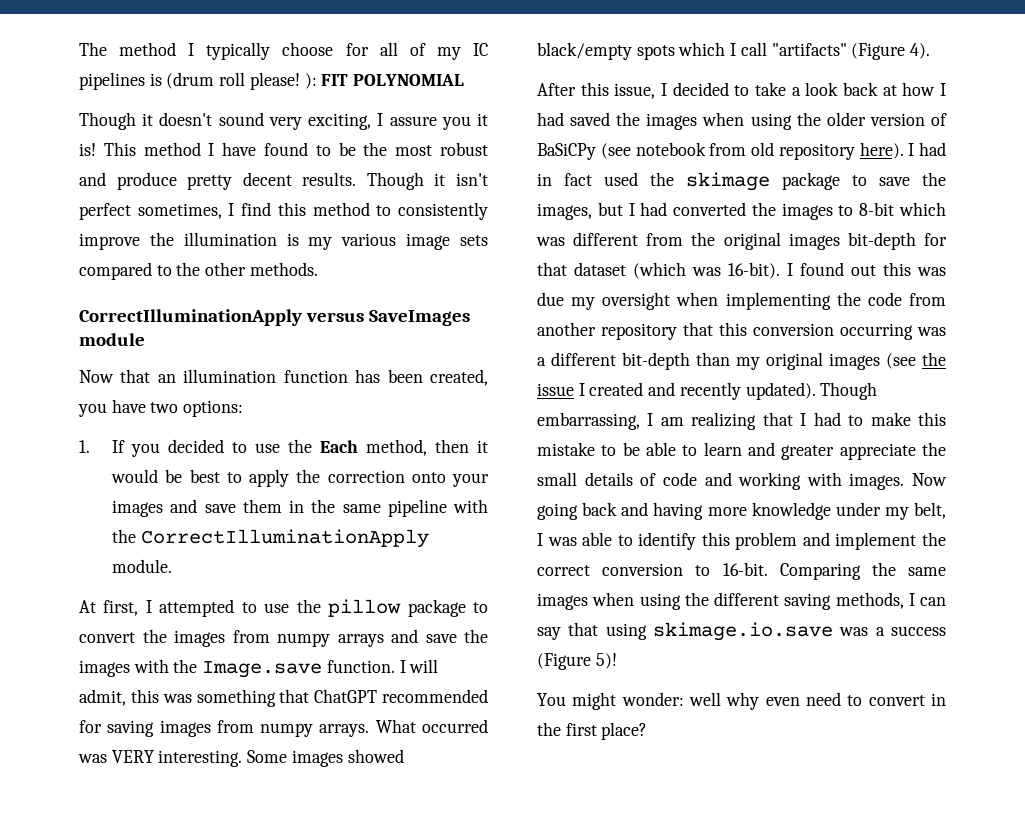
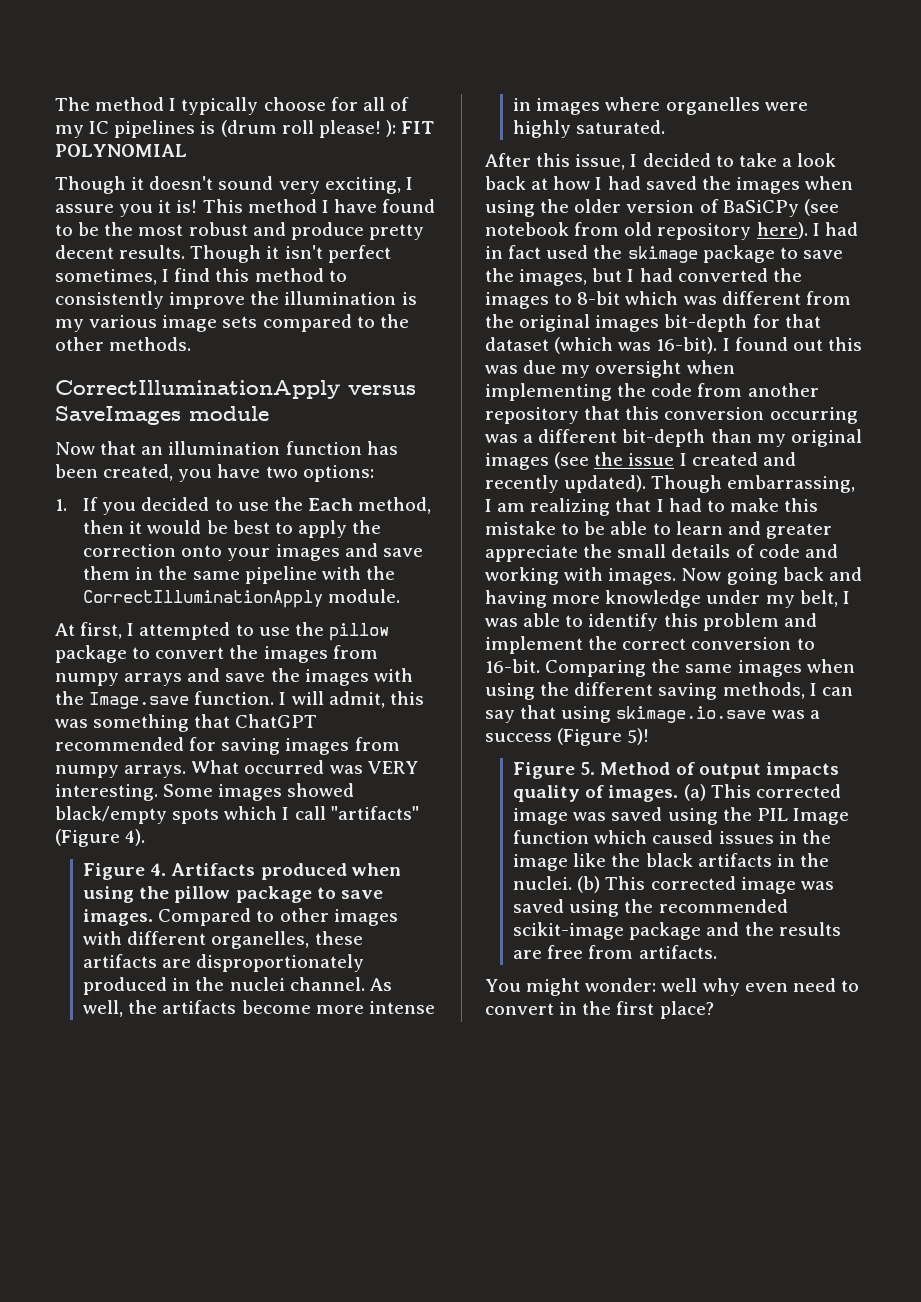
(931, 51) none -> [83,863,401,880] [83,886,383,903] [83,908,398,926] [83,931,363,949] [83,954,365,972] [83,977,392,995] [83,1000,435,1017] [513,97,808,115] [513,120,666,138] // Figure 4. Artifacts produced when using the pillow package to save images. Compared to other images with different organelles, these artifacts are disproportionately produced in the nuclei channel. As well, the artifacts become more intense in images where organelles were highly saturated.
(617, 661) none -> [513,762,839,779] [513,784,841,802] [513,807,849,825] [513,830,831,844] [513,853,829,871] [513,876,834,894] [513,899,788,917] [513,922,841,940] [513,945,717,959] // Figure 5. Method of output impacts quality of images. (a) This corrected image was saved using the PIL Image function which caused issues in the image like the black artifacts in the nuclei. (b) This corrected image was saved using the recommended scikit-image package and the results are free from artifacts.

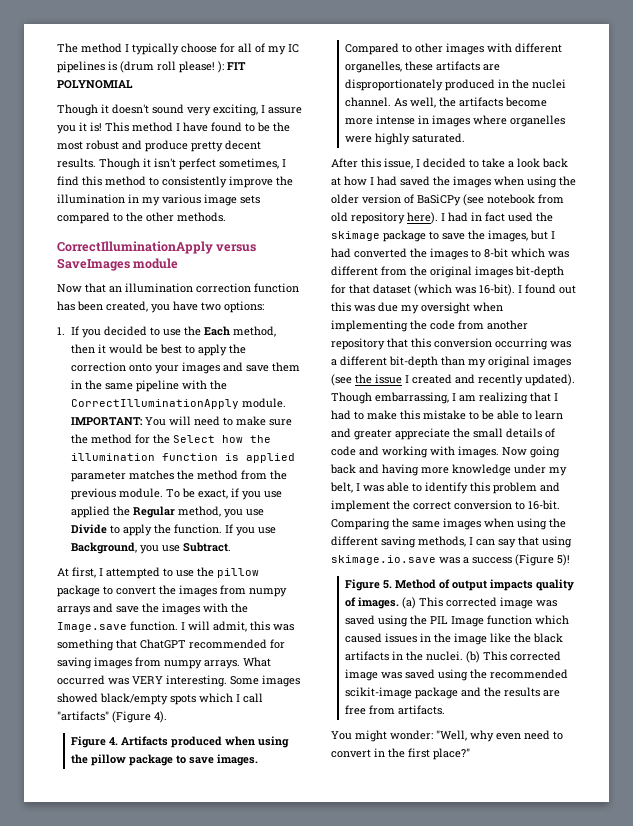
[401,292,417,305] is -> [128,194,139,203] in
(281, 448) none -> [196,283,251,293] correction
(401, 596) none -> [71,416,293,426] [71,434,272,444] [71,453,296,463] [71,470,288,482] [71,488,283,500] [71,506,265,518] [71,524,277,536] [71,542,232,554] IMPORTANT: You will need to make sure the method for the Select how the illumination function is applied parameter matches the method from the previous module. To be exact, if you use applied the Regular method, you use Divide to apply the function. If you use Background, you use Subtract.
[661,978,698,992] well -> [436,730,467,741] "Well,
[659,1001,714,1019] place? -> [433,748,470,760] place?"

